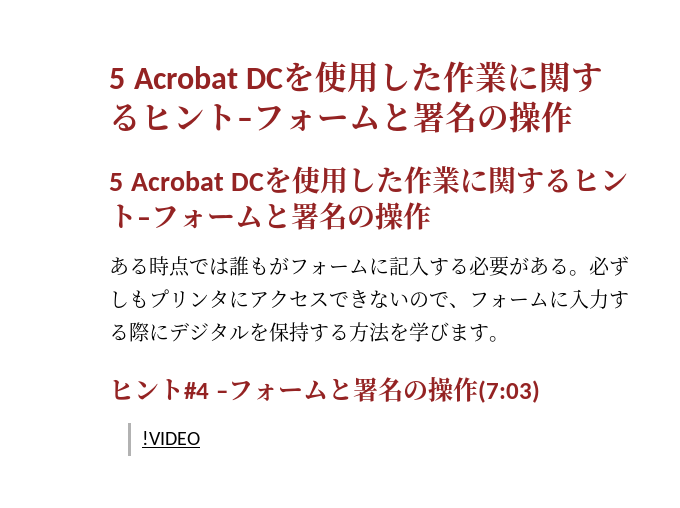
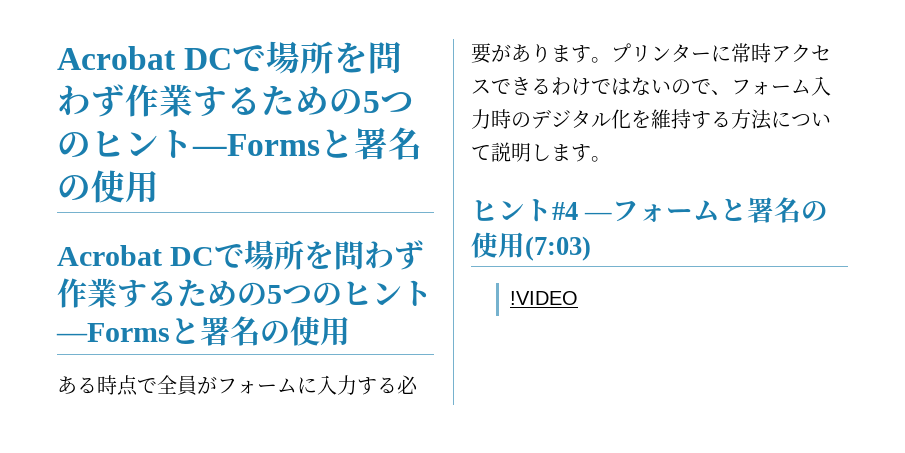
[109,61,604,93] [109,101,573,133] [109,166,629,194] [109,202,431,230] 5 Acrobat DCを使用した作業に関するヒント–フォームと署名の操作 // 5 Acrobat DCを使用した作業に関するヒント–フォームと署名の操作 -> [57,41,403,74] [57,84,414,117] [57,127,422,160] [57,170,159,203] [57,240,425,270] [57,278,432,308] [56,316,350,346] Acrobat DCで場所を問わず作業するための5つのヒント—Formsと署名の使用 // Acrobat DCで場所を問わず作業するための5つのヒント—Formsと署名の使用
[209,256,269,276] は誰も -> [157,375,197,395] 全員
[389,256,429,276] 記入 -> [317,375,357,395] 入力
[549,256,629,276] [109,289,249,308] る。必ずしもプリンタに -> [531,43,771,63] ります。プリンターに常時
(369, 299) none -> [531,77,631,96] るわけでは
[549,289,629,309] [109,322,169,342] に入力する際に -> [811,76,831,96] [471,109,531,129] 入力時の
[249,322,289,342] を保 -> [611,109,671,129] 化を維
[389,322,449,342] を学び -> [771,111,831,128] [471,142,551,162] について説明し
[215,377,478,402] –フォームと署名の操作 -> [584,197,829,223] [471,232,525,258] —フォームと署名の使用

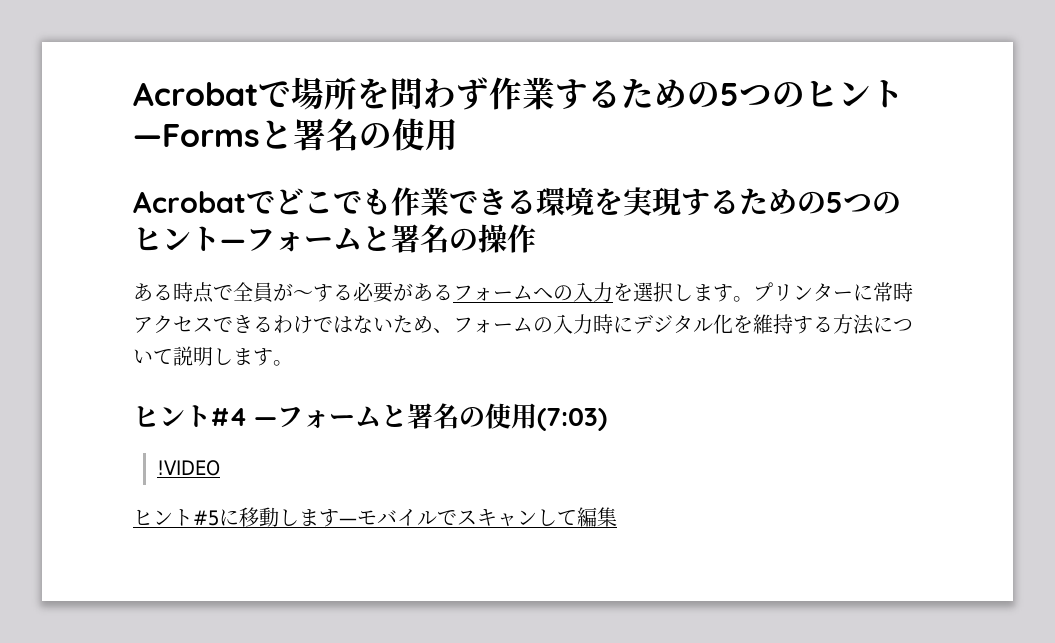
[57,46,233,70] Acrobat DC -> [133,82,258,106] Acrobat
[170,240,425,270] [57,278,432,308] [56,316,350,346] DCで場所を問わず作業するための5つのヒント—Formsと署名の使用 -> [246,187,901,216] [133,224,536,253] でどこでも作業できる環境を実現するための5つのヒント—フォームと署名の操作
[217,375,418,395] [471,43,551,64] フォームに入力する必要があり -> [293,282,693,303] ～する必要があるフォームへの入力を選択し
[671,79,711,95] ので -> [393,315,433,333] ため
[811,76,831,96] [471,109,531,129] 入力時の -> [533,314,633,334] の入力時に
(579, 298) none -> [133,507,617,527] // ヒント#5に移動します—モバイルでスキャンして編集

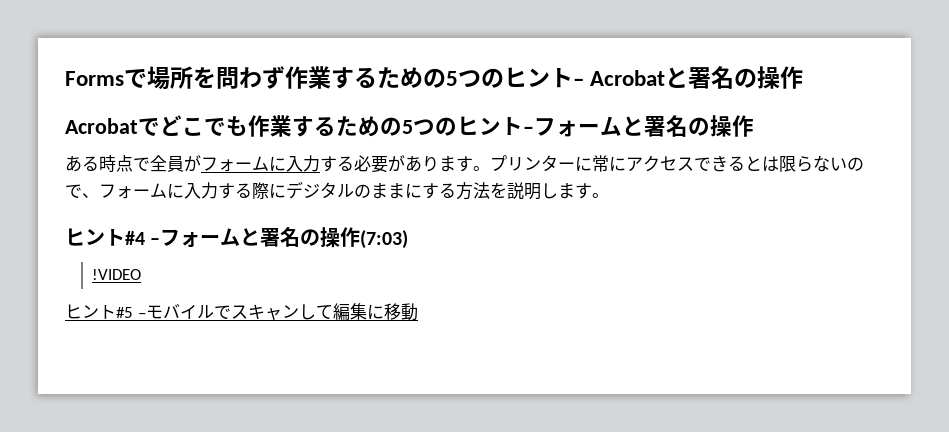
[133,82,258,106] Acrobat -> [65,71,124,86] Forms
[133,118,458,151] —Formsと署名の使用 -> [573,66,804,89] – Acrobatと署名の操作
[449,187,901,216] [133,226,246,251] できる環境を実現するための5つのヒント— -> [292,116,534,137] するための5つのヒント–
[293,282,693,303] ～する必要があるフォームへの入力を選択し -> [201,155,439,173] フォームに入力する必要があり
[893,282,913,302] 時 -> [609,156,626,172] に
[273,314,913,335] [133,349,173,364] わけではないため、フォームの入力時にデジタル化を維持する方法について -> [745,155,864,172] [65,181,507,200] とは限らないので、フォームに入力する際にデジタルのままにする方法を
[254,403,538,429] —フォームと署名の使用 -> [150,227,361,248] –フォームと署名の操作
[219,507,357,527] に移動します— -> [137,313,146,318] –
(617, 517) none -> [366,303,418,321] に移動

